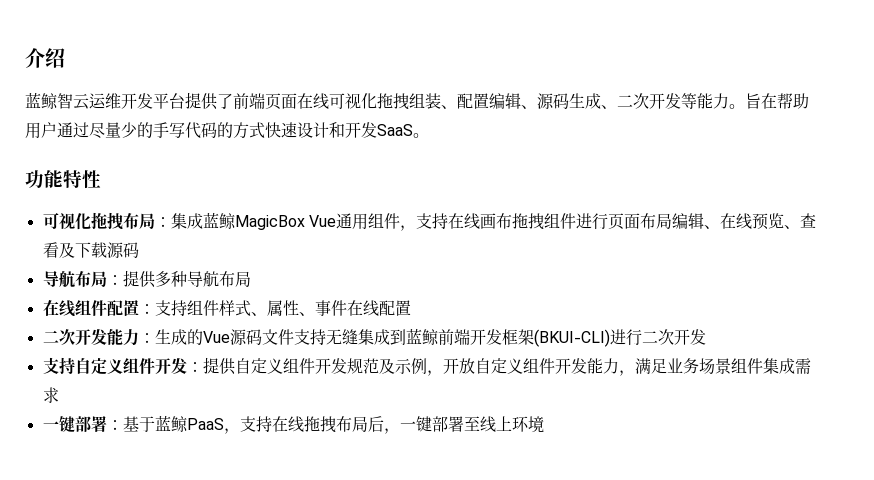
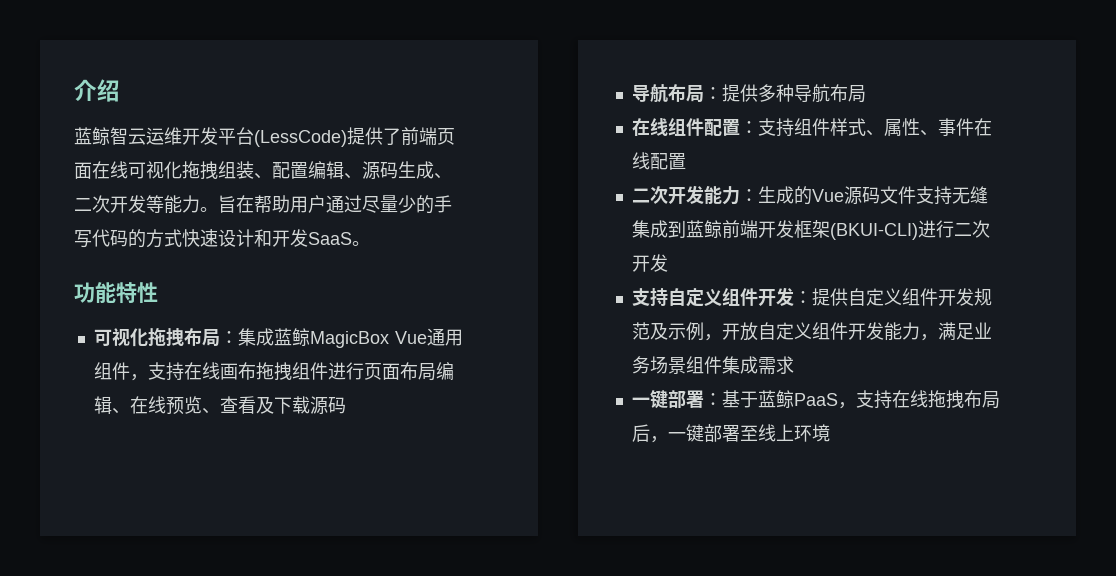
(185, 101) none -> [254,130,347,147] (LessCode)

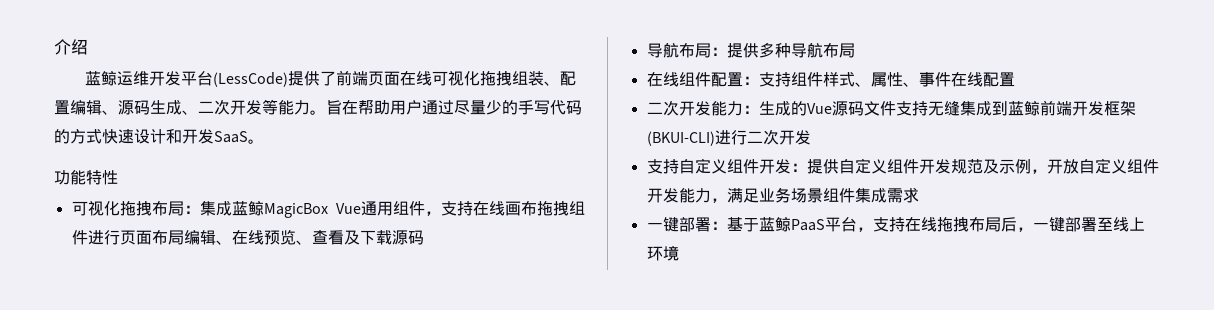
[110,127,146,145] 智云 -> (118, 78) none
(838, 399) none -> [824,217,857,232] 平台

